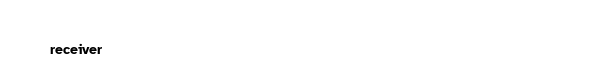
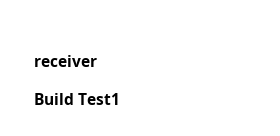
(102, 48) none -> [34,93,121,105] // Build Test1

